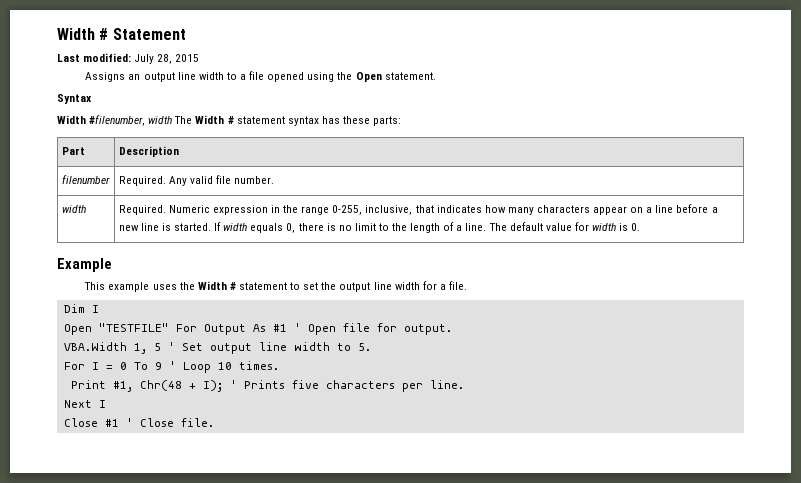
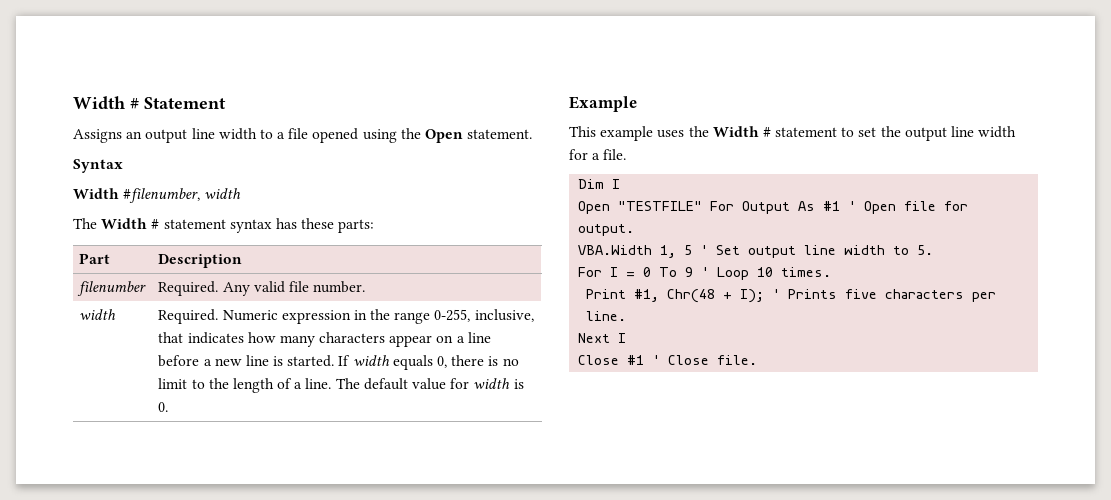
[57,53,200,64] // Last modified: July 28, 2015 -> (226, 103) none
(173, 120) none -> (242, 193) //

